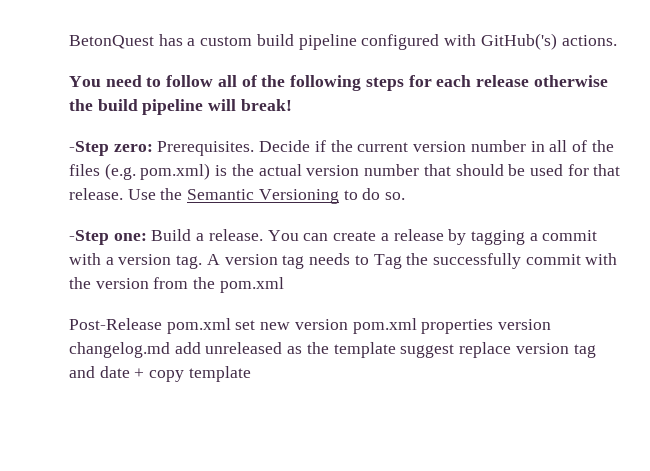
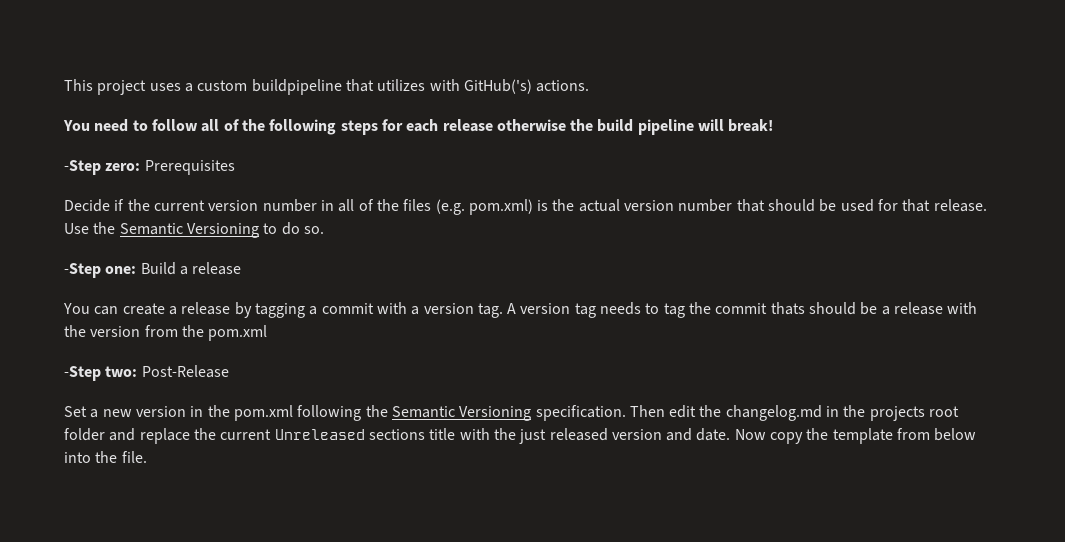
[69,34,440,50] BetonQuest has a custom build pipeline configured -> [64,79,426,95] This project uses a custom buildpipeline that utilizes
[157,141,255,156] Prerequisites. -> [144,160,235,175] Prerequisites //
[208,229,263,241] release. -> [192,262,242,275] release //
[373,253,581,269] Tag the successfully commit -> [663,302,944,318] tag the commit thats should be a release
(284, 285) none -> [64,366,138,381] -Step two:
[166,318,552,334] [69,342,596,358] [69,366,251,382] pom.xml set new version pom.xml properties version changelog.md add unreleased as the template suggest replace version tag and date + copy template -> [64,405,960,421] [64,428,977,444] [64,451,147,463] // Set a new version in the pom.xml following the Semantic Versioning specification. Then edit the changelog.md in the projects root folder and replace the current Unreleased sections title with the just released version and date. Now copy the template from below into the file.

